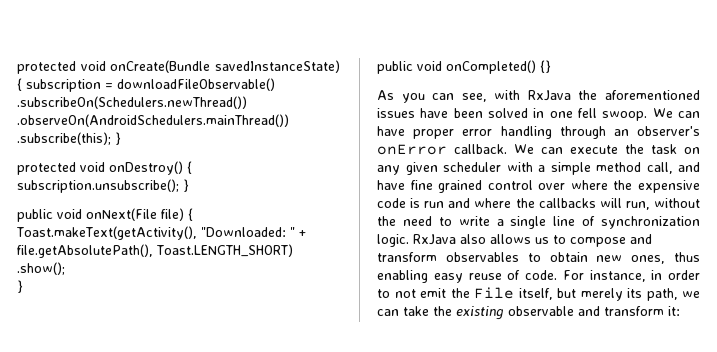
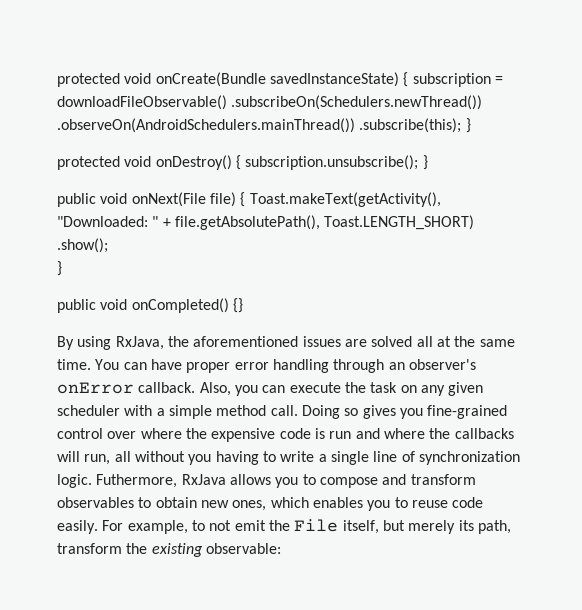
[377,90,700,103] [377,108,673,121] As you can see, with RxJava the aforementioned issues have been solved in one fell swoop. We -> [57,336,515,350] [57,359,120,370] By using RxJava, the aforementioned issues are solved all at the same time. You
[514,144,534,154] We -> [199,382,258,396] Also, you
[646,162,700,174] [377,180,483,193] call, and have fine grained -> [270,405,508,419] call. Doing so gives you fine-grained
[654,198,700,208] [377,216,432,226] without the need -> [114,451,259,465] all without you having
[413,234,549,245] RxJava also allows us -> [96,474,299,488] Futhermore, RxJava allows you
[674,252,700,262] [377,270,700,283] thus enabling easy reuse of code. For instance, in order -> [270,497,484,511] [57,520,188,534] which enables you to reuse code easily. For example,
[682,291,700,298] [377,306,680,320] we can take the existing observable and transform it: -> [57,543,281,557] transform the existing observable:

